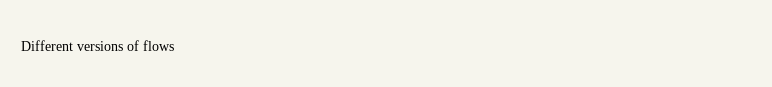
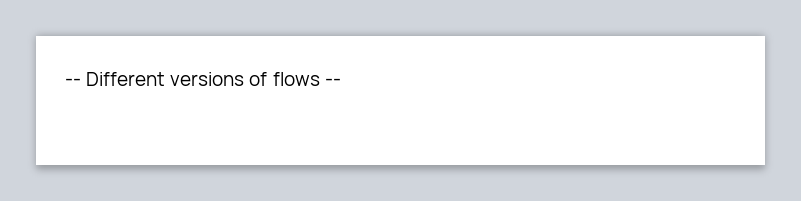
(21, 45) none -> [65,78,81,86] --
(174, 45) none -> [324,78,341,86] --

